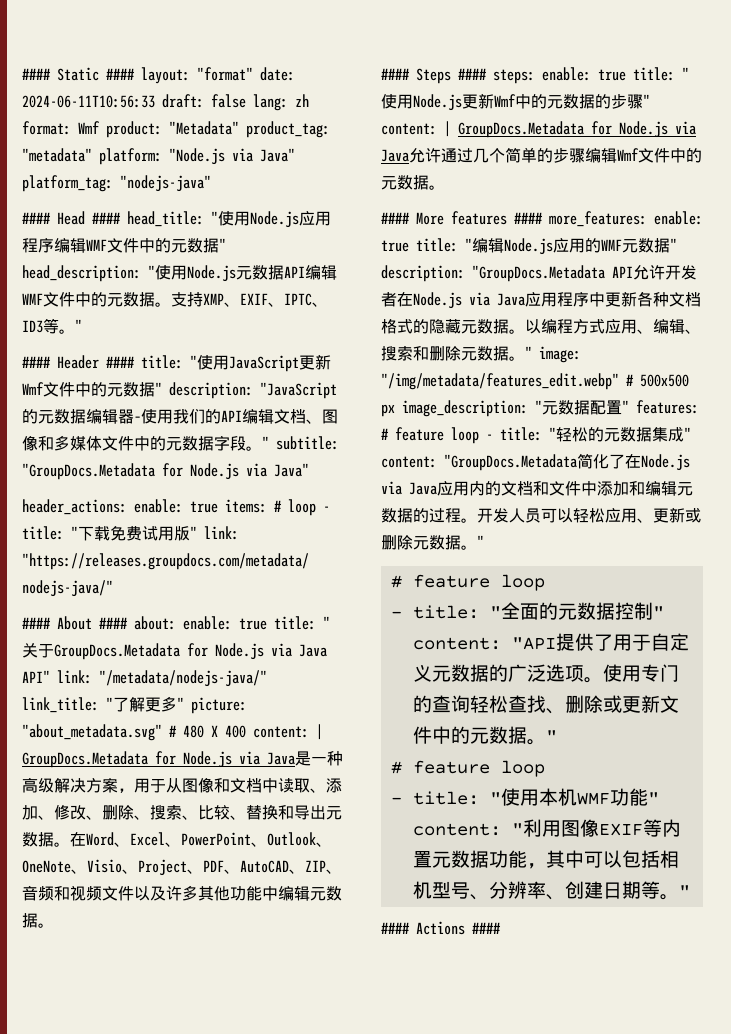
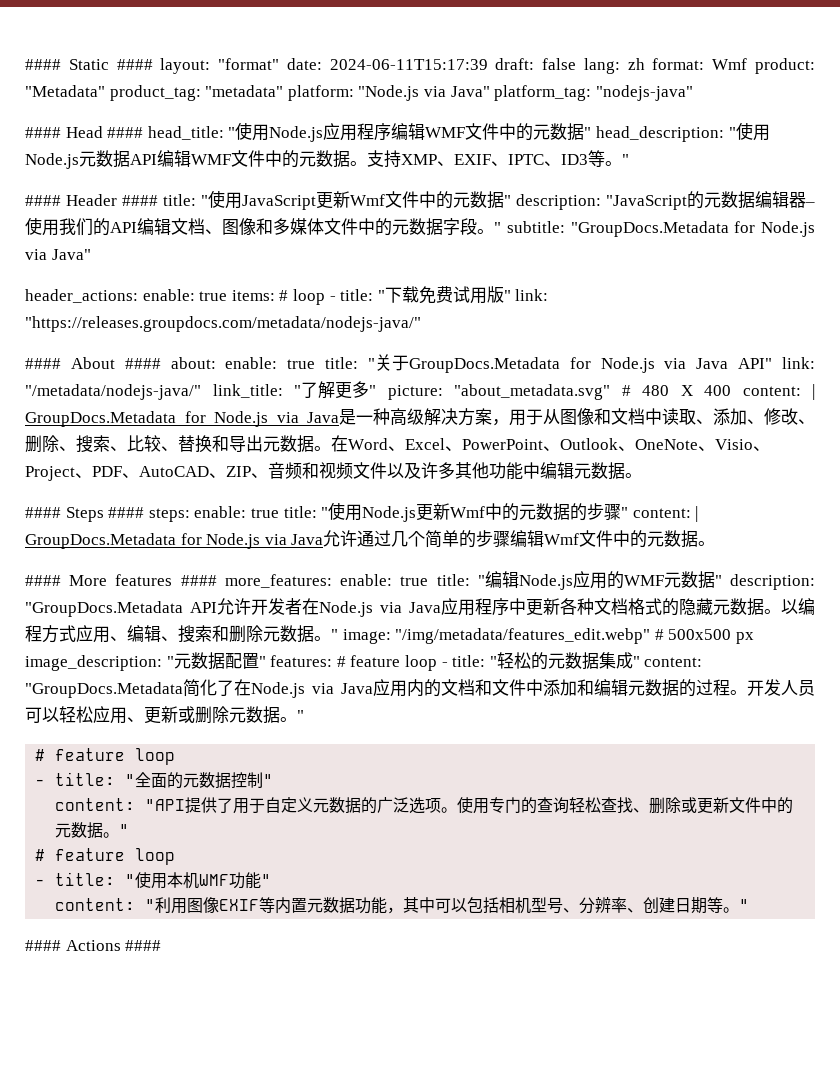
[22,95,155,108] 2024-06-11T10:56:33 -> [329,59,488,70] 2024-06-11T15:17:39

